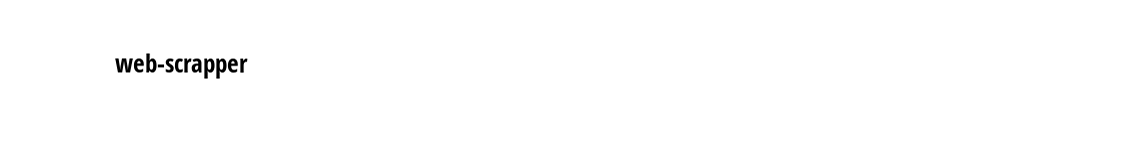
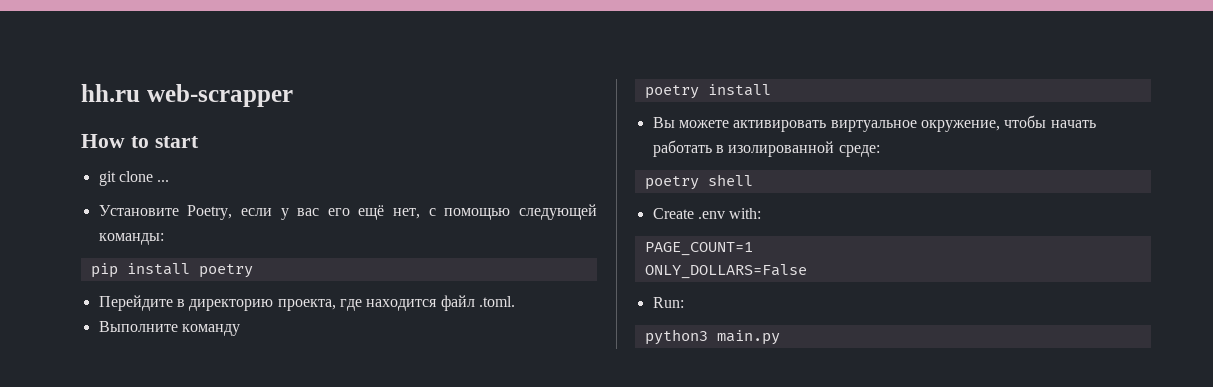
(115, 66) none -> [81,84,140,102] hh.ru
(249, 66) none -> [81,134,199,148] [98,171,170,186] [98,204,597,220] [98,233,164,245] [90,263,253,278] [98,295,515,311] [98,321,240,336] [644,84,771,99] [652,115,1096,132] [652,140,880,157] [644,174,753,190] [652,208,762,219] [644,242,753,256] [644,264,807,279] [652,297,684,308] [644,329,780,345] // How to start // git clone ... // Установите Poetry, если у вас его ещё нет, с помощью следующей команды: // pip install poetry // Перейдите в директорию проекта, где находится файл .toml. // Выполните команду // poetry install // Вы можете активировать виртуальное окружение, чтобы начать работать в изолированной среде: // poetry shell // Create .env with: // PAGE_COUNT=1 // ONLY_DOLLARS=False // Run: // python3 main.py

